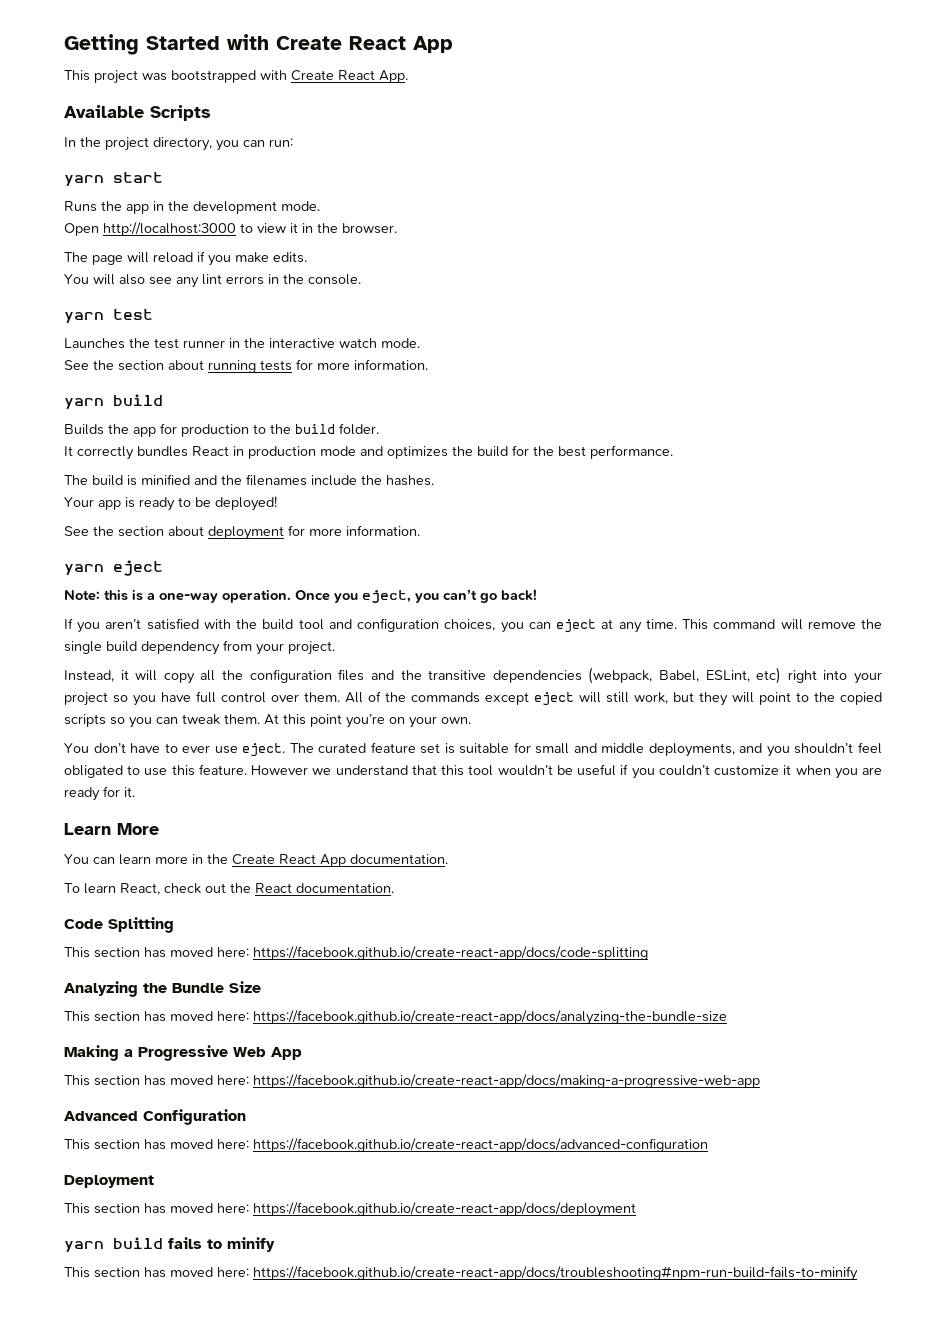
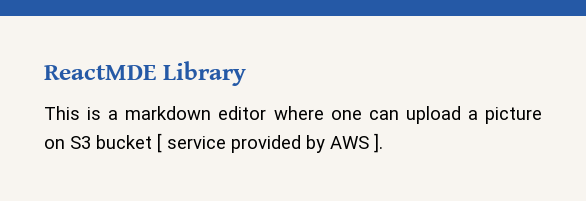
[64,34,453,55] [64,70,408,84] [64,105,211,121] [64,137,293,151] [64,172,163,186] [64,201,320,214] [64,222,397,236] [64,251,307,266] [64,274,361,288] [64,309,153,323] [64,338,420,349] [64,359,428,373] [64,394,163,409] [64,423,379,437] [64,445,673,460] [64,474,434,486] [64,496,277,511] [64,525,420,540] [64,560,163,576] [64,589,537,603] [64,618,882,633] [64,640,335,655] [64,667,882,684] [64,691,882,706] [64,714,471,728] [64,742,882,757] [64,764,882,779] [64,786,135,801] [64,823,159,835] [64,854,448,867] [64,883,394,895] [64,917,174,933] [64,946,648,960] [64,981,261,997] [64,1010,727,1025] [64,1045,302,1061] [64,1074,760,1088] [64,1109,246,1125] [64,1138,708,1152] [64,1175,154,1188] [64,1202,636,1217] [64,1237,275,1252] [64,1266,858,1281] Getting Started with Create React App // This project was bootstrapped with Create React App. // Available Scripts // In the project directory, you can run: // yarn start // Runs the app in the development mode. // Open http://localhost:3000 to view it in the browser. // The page will reload if you make edits. // You will also see any lint errors in the console. // yarn test // Launches the test runner in the interactive watch mode. // See the section about running tests for more information. // yarn build // Builds the app for production to the build folder. // It correctly bundles React in production mode and optimizes the build for the best performance. // The build is minified and the filenames include the hashes. // Your app is ready to be deployed! // See the section about deployment for more information. // yarn eject // Note: this is a one-way operation. Once you eject, you can’t go back! // If you aren’t satisfied with the build tool and configuration choices, you can eject at any time. This command will remove the single build dependency from your project. // Instead, it will copy all the configuration files and the transitive dependencies (webpack, Babel, ESLint, etc) right into your project so you have full control over them. All of the commands except eject will still work, but they will point to the copied scripts so you can tweak them. At this point you’re on your own. // You don’t have to ever use eject. The curated feature set is suitable for small and middle deployments, and you shouldn’t feel obligated to use this feature. However we understand that this tool wouldn’t be useful if you couldn’t customize it when you are ready for it. // Learn More // You can learn more in the Create React App documentation. // To learn React, check out the React documentation. // Code Splitting // This section has moved here: https://facebook.github.io/create-react-app/docs/code-splitting // Analyzing the Bundle Size // This section has moved here: https://facebook.github.io/create-react-app/docs/analyzing-the-bundle-size // Making a Progressive Web App // This section has moved here: https://facebook.github.io/create-react-app/docs/making-a-progressive-web-app // Advanced Configuration // This section has moved here: https://facebook.github.io/create-react-app/docs/advanced-configuration // Deployment // This section has moved here: https://facebook.github.io/create-react-app/docs/deployment // yarn build fails to minify // This section has moved here: https://facebook.github.io/create-react-app/docs/troubleshooting#npm-run-build-fails-to-minify -> [44,61,246,86] [44,106,543,124] [44,133,383,153] ReactMDE Library // This is a markdown editor where one can upload a picture on S3 bucket [ service provided by AWS ].

